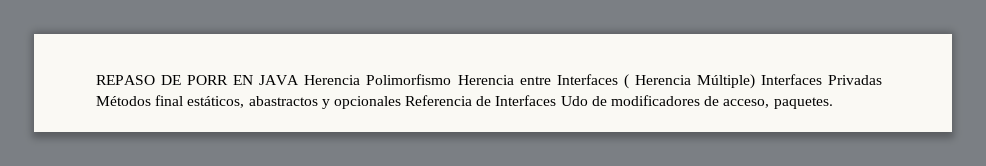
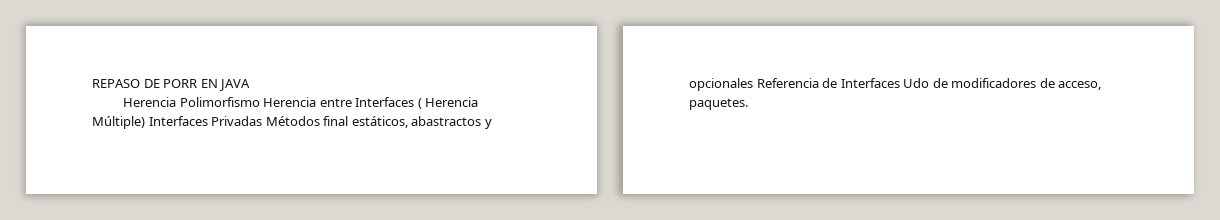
(300, 80) none -> (251, 85) //

